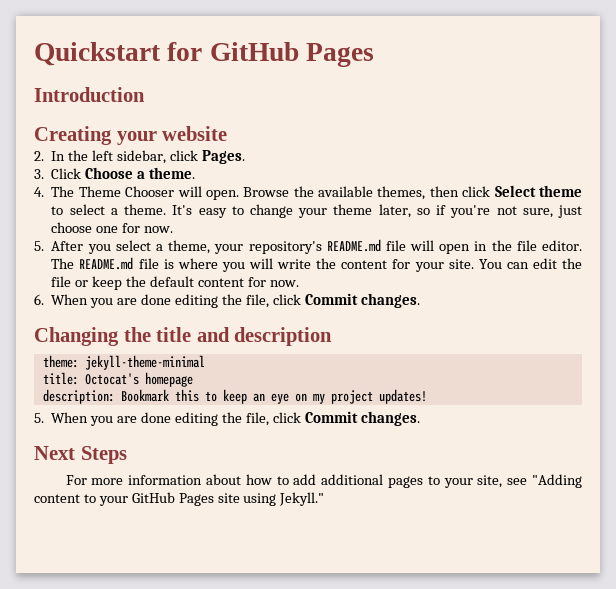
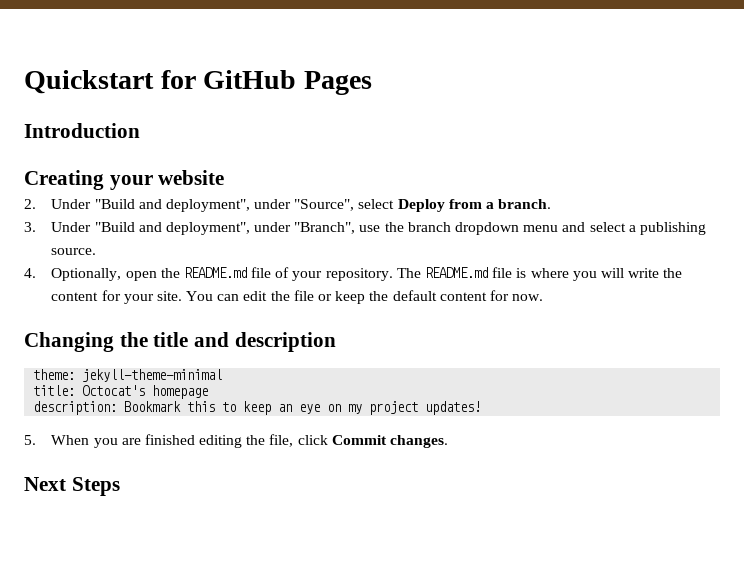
[51,150,245,164] [34,167,196,179] [34,185,583,200] [51,204,583,218] [51,222,174,233] [34,239,583,254] In the left sidebar, click Pages. // 3. Click Choose a theme. // 4. The Theme Chooser will open. Browse the available themes, then click Select theme to select a theme. It's easy to change your theme later, so if you're not sure, just choose one for now. // 5. After you select a theme, your repository's README.md file will open in the file editor. -> [51,199,552,212] [24,222,706,235] [51,248,97,255] [24,267,393,281] Under "Build and deployment", under "Source", select Deploy from a branch. // 3. Under "Build and deployment", under "Branch", use the branch dropdown menu and select a publishing source. // 4. Optionally, open the README.md file of your repository.
[34,293,420,308] // 6. When you are done editing the file, click Commit changes. -> (544, 297) none
[141,412,172,423] done -> [144,434,195,445] finished
[65,474,583,488] [34,492,325,506] // For more information about how to add additional pages to your site, see "Adding content to your GitHub Pages site using Jekyll." -> (120, 486) none

